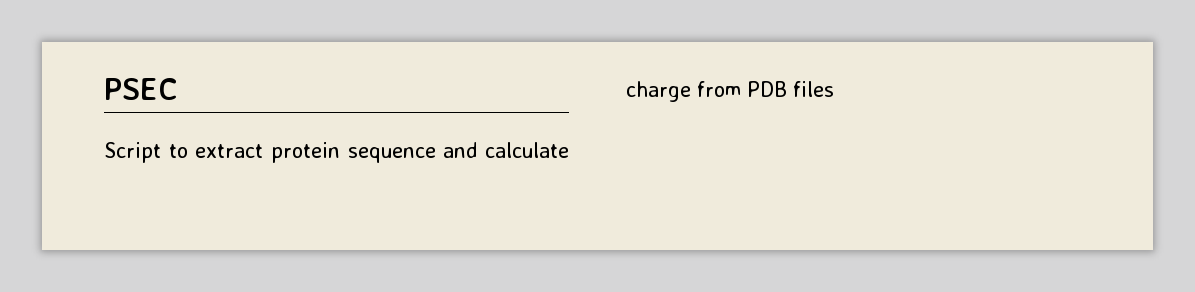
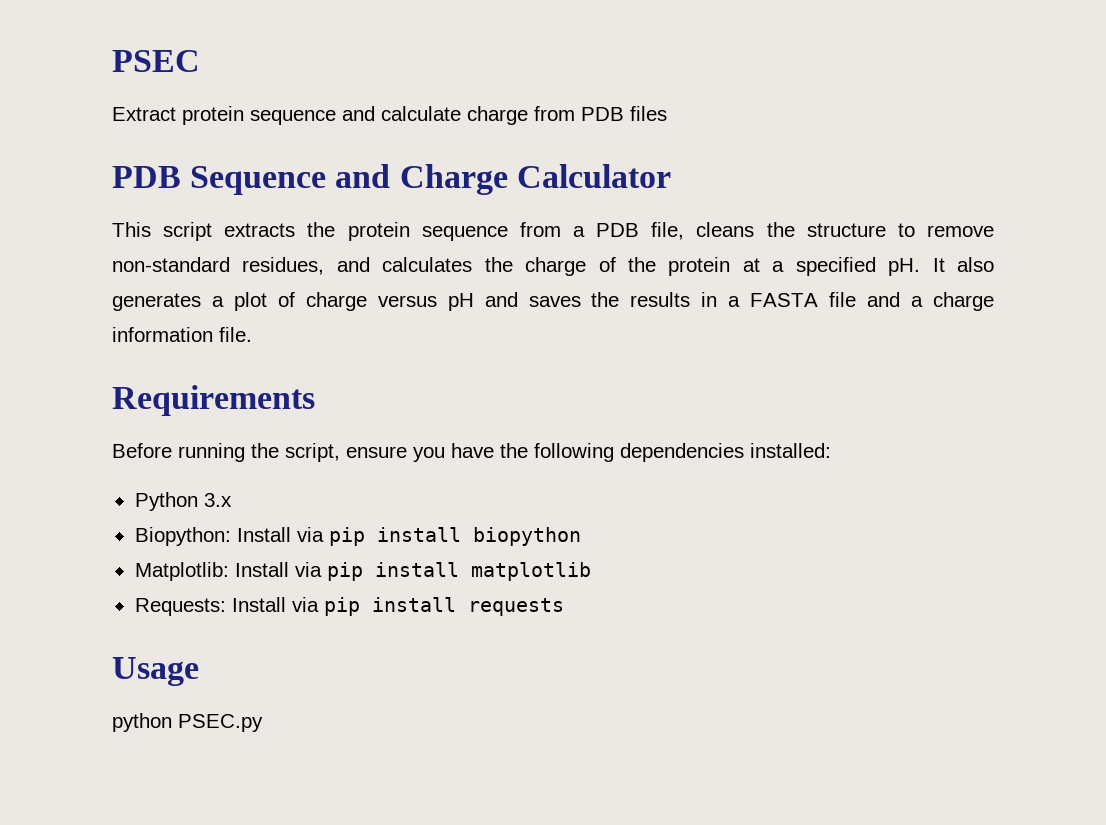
[104,142,264,163] Script to extract -> [112,107,176,121] Extract
(834, 89) none -> [112,164,671,195] [112,222,994,241] [112,257,995,276] [112,292,995,311] [112,327,252,342] [112,385,315,416] [112,443,831,462] [134,492,232,511] [134,527,581,546] [134,562,591,581] [134,597,564,616] [112,657,199,686] [112,713,263,732] // PDB Sequence and Charge Calculator // This script extracts the protein sequence from a PDB file, cleans the structure to remove non-standard residues, and calculates the charge of the protein at a specified pH. It also generates a plot of charge versus pH and saves the results in a FASTA file and a charge information file. // Requirements // Before running the script, ensure you have the following dependencies installed: // Python 3.x // Biopython: Install via pip install biopython // Matplotlib: Install via pip install matplotlib // Requests: Install via pip install requests // Usage // python PSEC.py

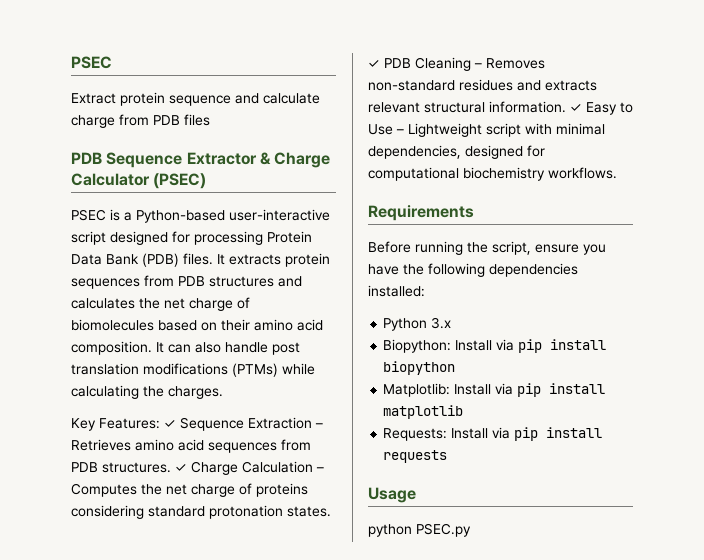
[335,164,391,188] and -> [186,152,271,165] Extractor &
[112,222,994,241] [112,257,325,275] // This script extracts the protein sequence from a PDB file, cleans the structure to remove non-standard residues, -> [153,173,207,189] [71,209,330,223] [71,231,312,245] [71,253,330,267] [71,275,274,289] (PSEC) // PSEC is a Python-based user-interactive script designed for processing Protein Data Bank (PDB) files. It extracts protein sequences from PDB structures
[525,257,995,276] [112,292,995,311] [112,327,252,342] charge of the protein at a specified pH. It also generates a plot of charge versus pH and saves the results in a FASTA file and a charge information file. -> [164,297,250,311] [71,319,323,331] [71,341,300,355] [71,363,315,377] [71,385,223,399] [71,417,323,431] [71,439,311,453] [71,461,324,475] [71,483,308,497] [71,505,331,519] [368,57,545,71] [368,79,597,91] [368,101,633,115] [368,123,605,137] [368,145,545,159] [368,167,617,181] net charge of biomolecules based on their amino acid composition. It can also handle post translation modifications (PTMs) while calculating the charges. // Key Features: ✓ Sequence Extraction – Retrieves amino acid sequences from PDB structures. ✓ Charge Calculation – Computes the net charge of proteins considering standard protonation states. ✓ PDB Cleaning – Removes non-standard residues and extracts relevant structural information. ✓ Easy to Use – Lightweight script with minimal dependencies, designed for computational biochemistry workflows.

